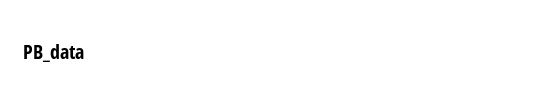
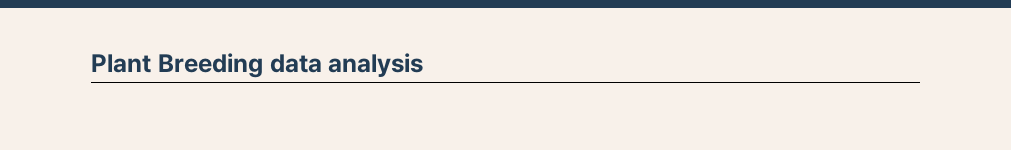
[23,44,84,62] PB_data -> [91,53,424,78] Plant Breeding data analysis

